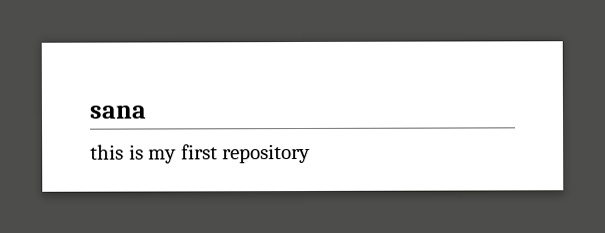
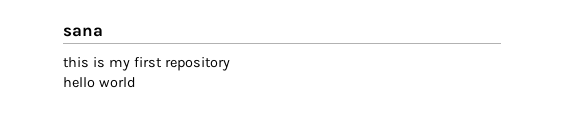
(312, 153) none -> [63,77,136,88] // hello world

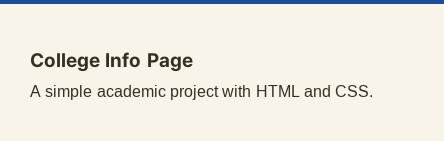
[63,27,103,37] [63,57,230,71] [63,77,136,88] sana // this is my first repository // hello world -> [30,52,193,72] [30,85,374,100] College Info Page // A simple academic project with HTML and CSS.

